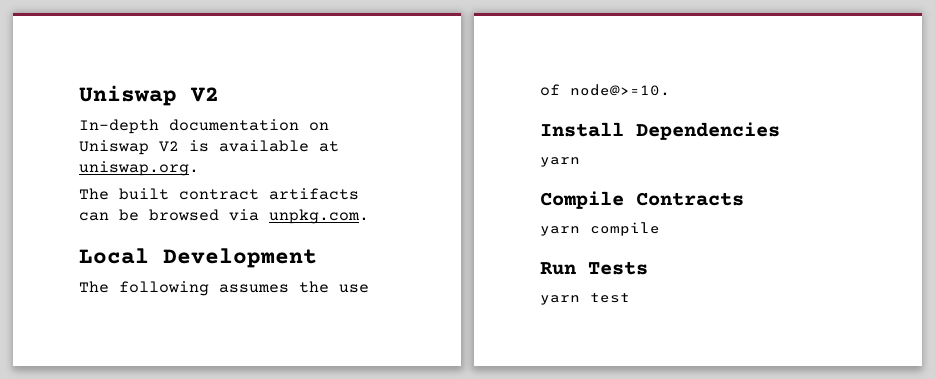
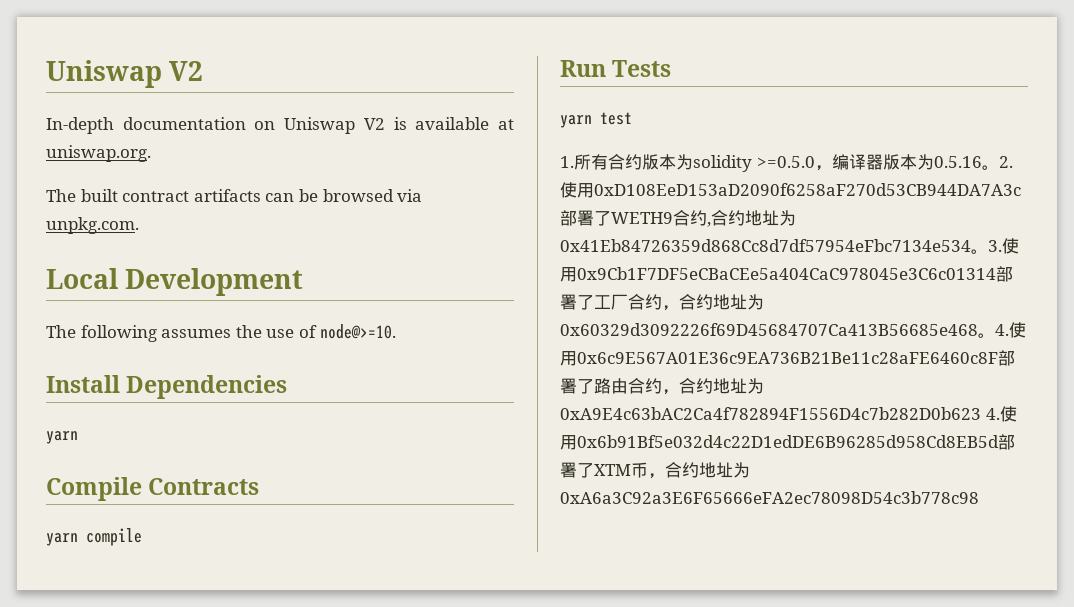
(630, 298) none -> [560,154,1013,172] [560,182,1021,198] [560,210,796,227] [560,238,1019,254] [560,266,1013,282] [560,294,764,311] [560,322,1026,338] [560,350,1015,366] [560,378,764,395] [560,406,1017,422] [560,434,1015,450] [560,462,750,479] [560,491,979,504] // 1.所有合约版本为solidity >=0.5.0，编译器版本为0.5.16。2.使用0xD108EeD153aD2090f6258aF270d53CB944DA7A3c部署了WETH9合约,合约地址为0x41Eb84726359d868Cc8d7df57954eFbc7134e534。3.使用0x9Cb1F7DF5eCBaCEe5a404CaC978045e3C6c01314部署了工厂合约，合约地址为0x60329d3092226f69D45684707Ca413B56685e468。4.使用0x6c9E567A01E36c9EA736B21Be11c28aFE6460c8F部署了路由合约，合约地址为0xA9E4c63bAC2Ca4f782894F1556D4c7b282D0b623 4.使用0x6b91Bf5e032d4c22D1edDE6B96285d958Cd8EB5d部署了XTM币，合约地址为0xA6a3C92a3E6F65666eFA2ec78098D54c3b778c98

